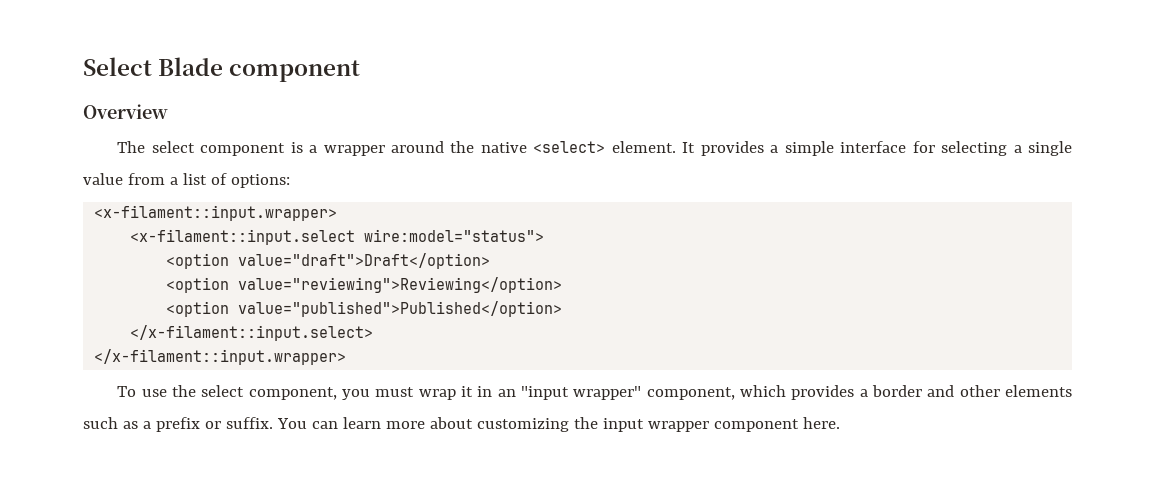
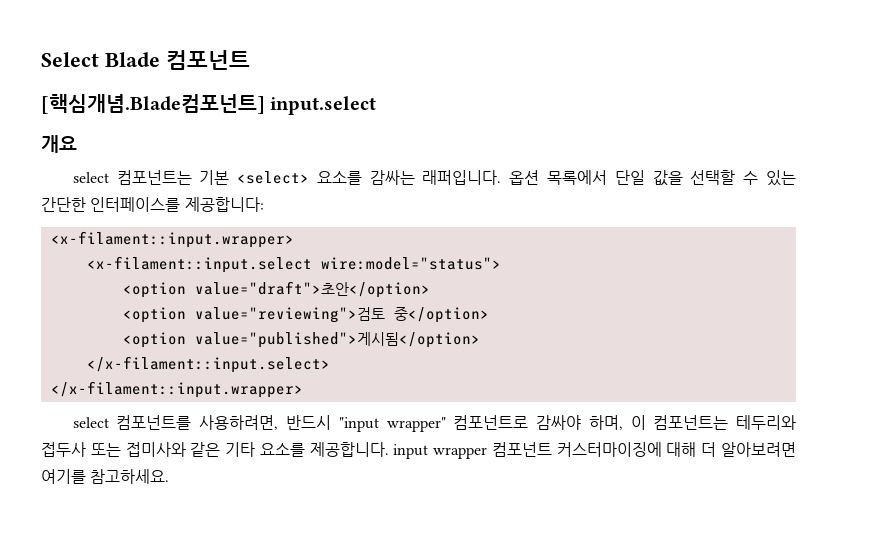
[229,60,361,82] [83,104,168,119] [117,141,1073,156] [83,173,290,188] component // Overview // The select component is a wrapper around the native <select> element. It provides a simple interface for selecting a single value from a list of options: -> [166,50,250,70] [41,94,377,115] [41,135,77,153] [72,170,796,186] [41,197,264,212] 컴포넌트 // [핵심개념.Blade컴포넌트] input.select // 개요 // select 컴포넌트는 기본 <select> 요소를 감싸는 래퍼입니다. 옵션 목록에서 단일 값을 선택할 수 있는 간단한 인터페이스를 제공합니다:
[238,253,491,269] [166,277,563,293] [166,301,563,317] value="draft">Draft</option> // <option value="reviewing">Reviewing</option> // <option value="published">Published</option> -> [194,281,430,298] [122,307,489,323] [122,332,480,348] value="draft">초안</option> // <option value="reviewing">검토 중</option> // <option value="published">게시됨</option>
[117,385,1073,400] [83,417,840,432] To use the select component, you must wrap it in an "input wrapper" component, which provides a border and other elements such as a prefix or suffix. You can learn more about customizing the input wrapper component here. -> [72,415,796,432] [41,442,796,459] [41,469,170,484] select 컴포넌트를 사용하려면, 반드시 "input wrapper" 컴포넌트로 감싸야 하며, 이 컴포넌트는 테두리와 접두사 또는 접미사와 같은 기타 요소를 제공합니다. input wrapper 컴포넌트 커스터마이징에 대해 더 알아보려면 여기를 참고하세요.

